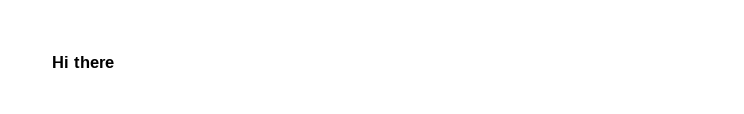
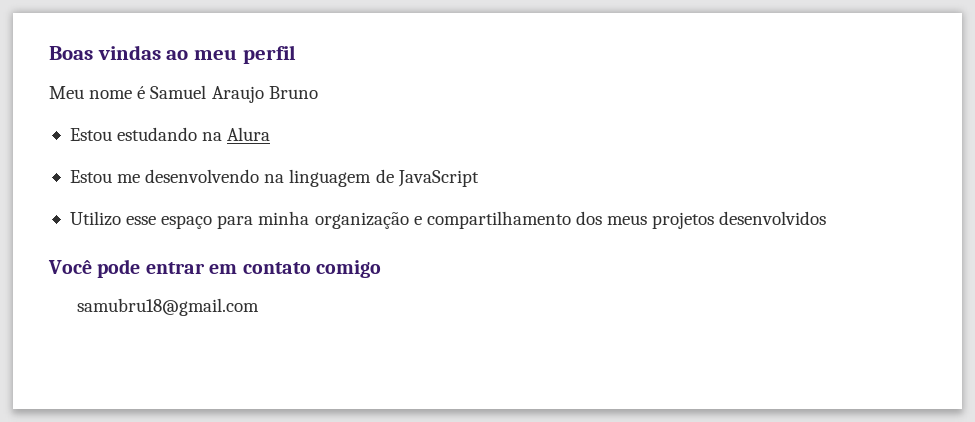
[52,56,114,68] Hi there -> [49,45,296,64] [49,85,318,103] [69,127,271,141] [69,169,479,187] [69,211,827,229] [48,259,381,278] [76,298,259,316] Boas vindas ao meu perfil // Meu nome é Samuel Araujo Bruno // Estou estudando na Alura // Estou me desenvolvendo na linguagem de JavaScript // Utilizo esse espaço para minha organização e compartilhamento dos meus projetos desenvolvidos // Você pode entrar em contato comigo // samubru18@gmail.com

